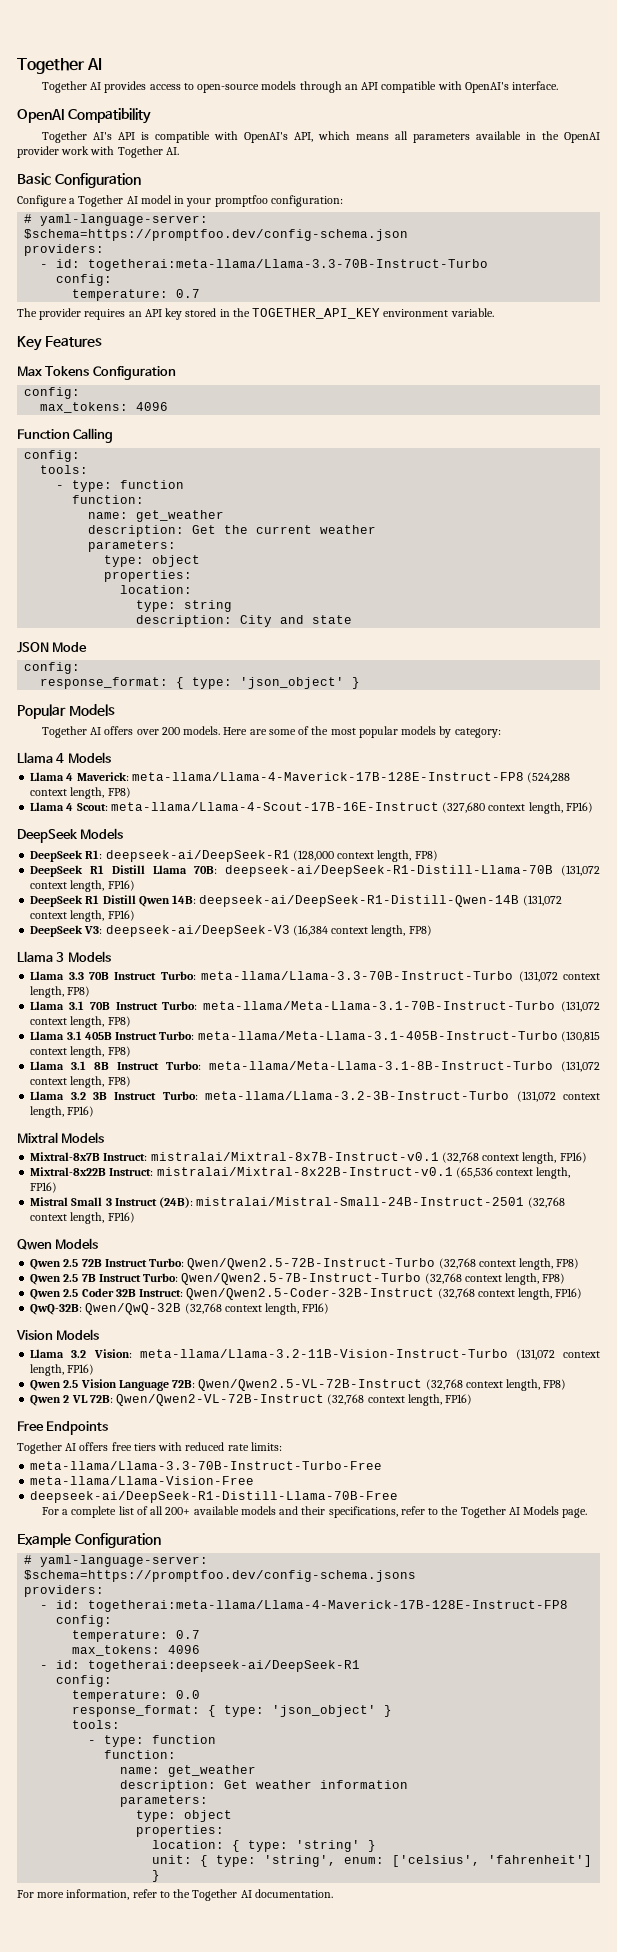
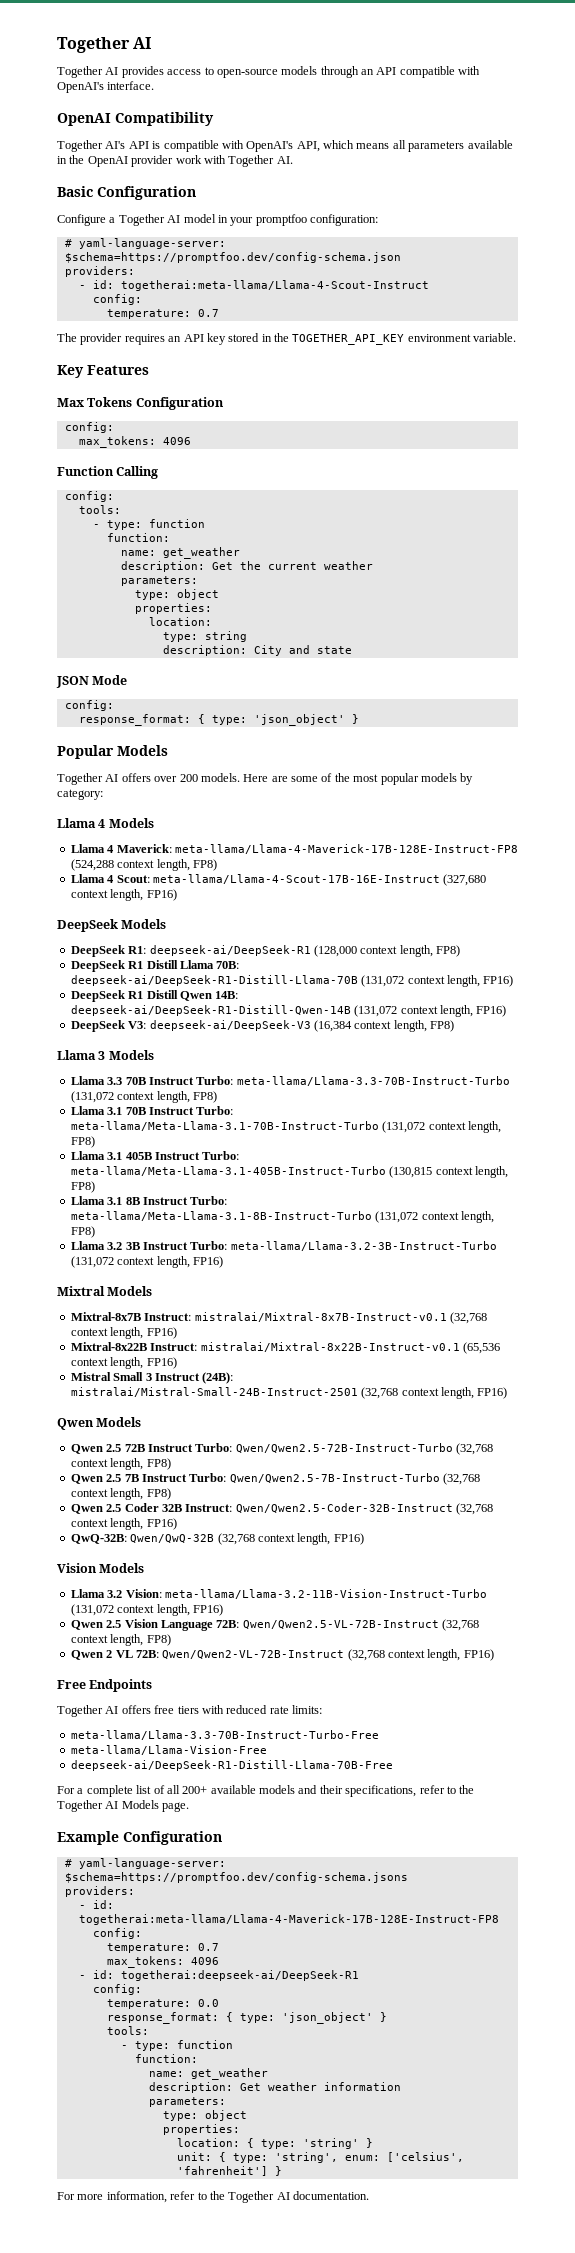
[88,259,489,271] togetherai:meta-llama/Llama-3.3-70B-Instruct-Turbo -> [120,280,429,291] togetherai:meta-llama/Llama-4-Scout-Instruct

